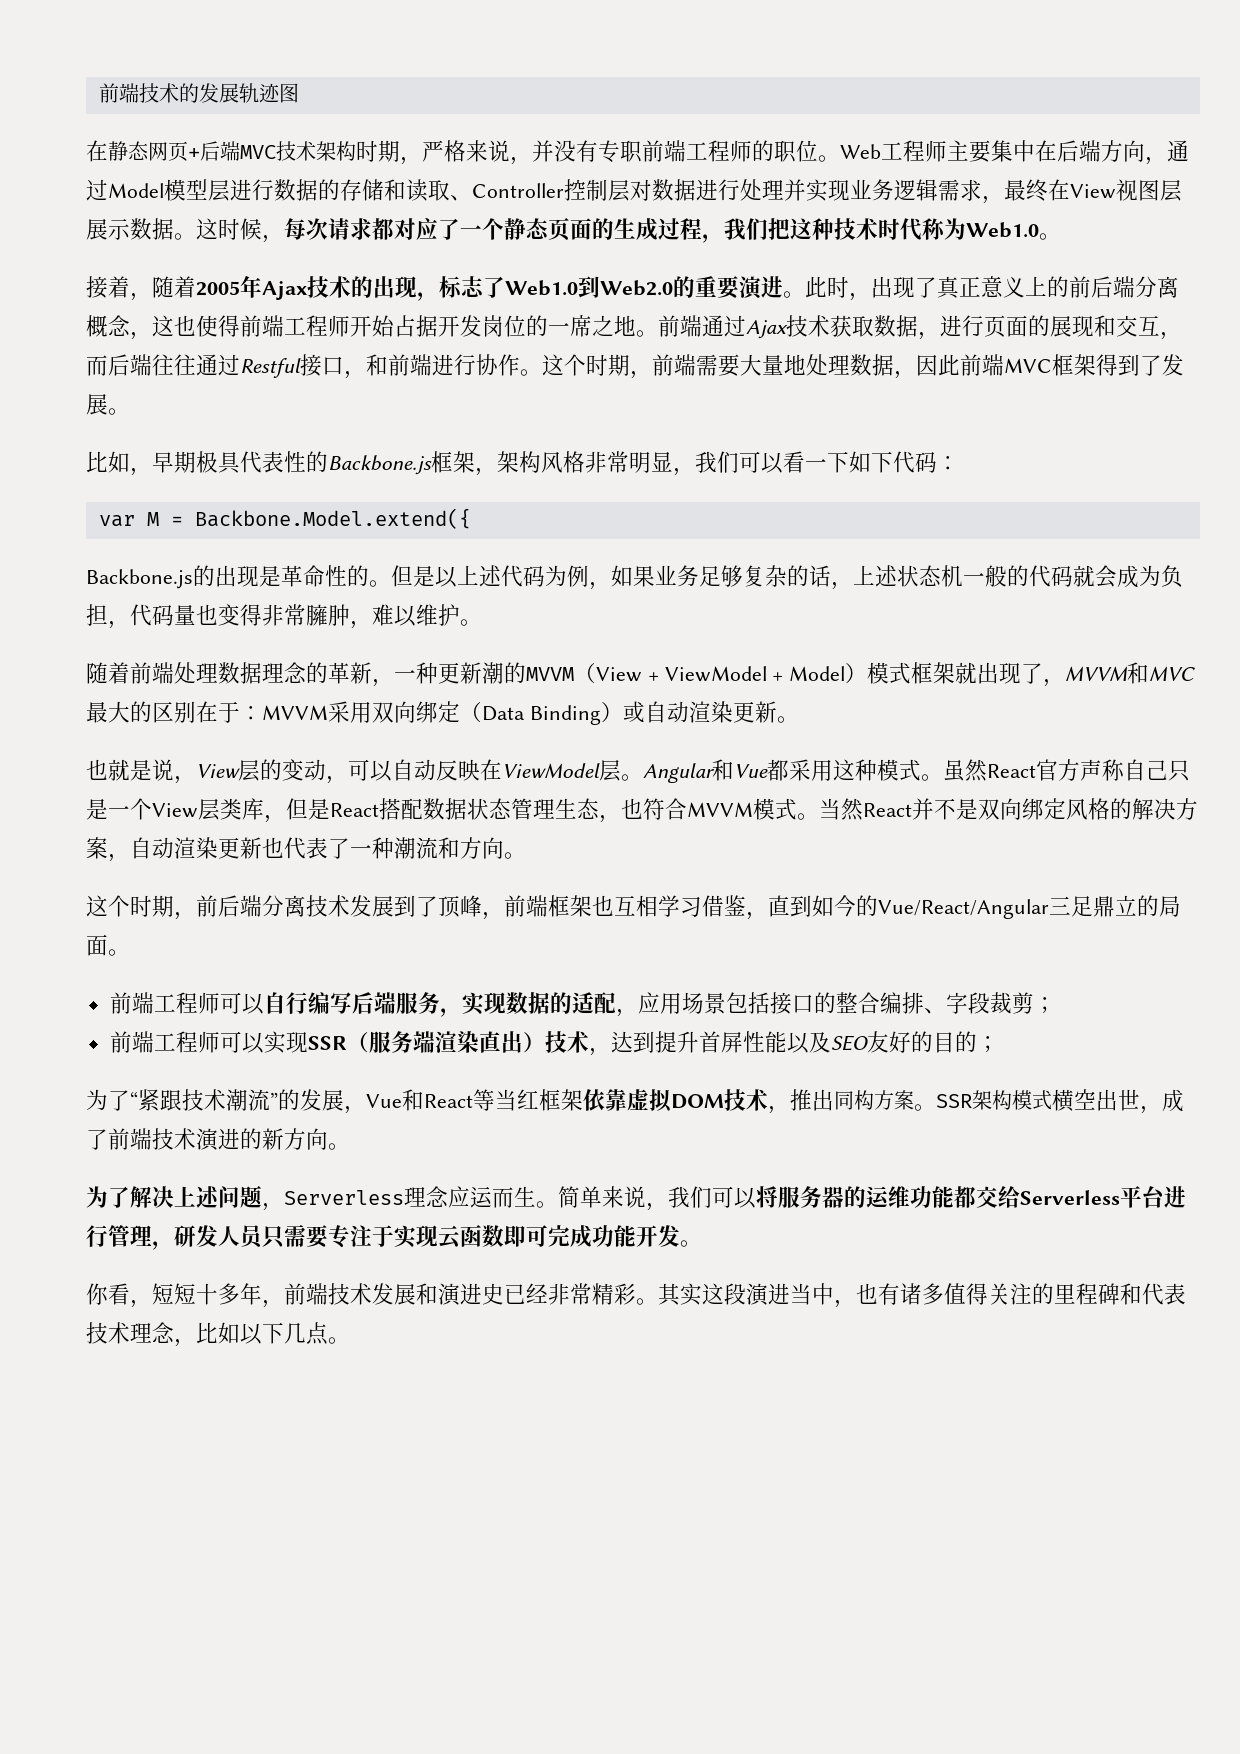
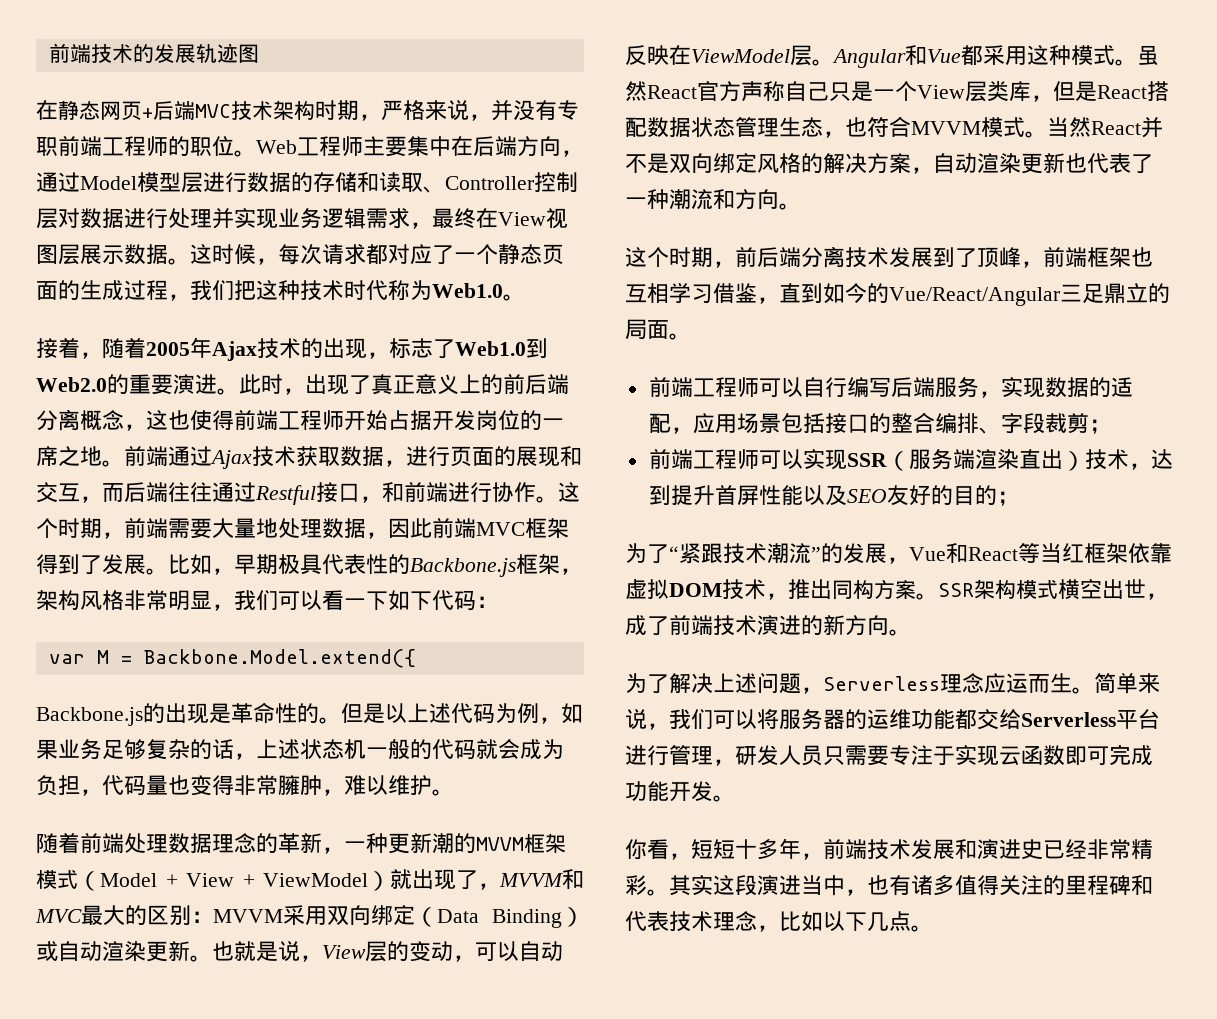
(130, 411) // -> (168, 571) none
[574,662,956,684] （View + ViewModel + Model）模式框架 -> [524,833,566,853] [36,870,390,891] 框架模式（Model + View + ViewModel）
[196,701,240,723] 在于 -> (191, 915) none
(799, 719) // -> (212, 958) none

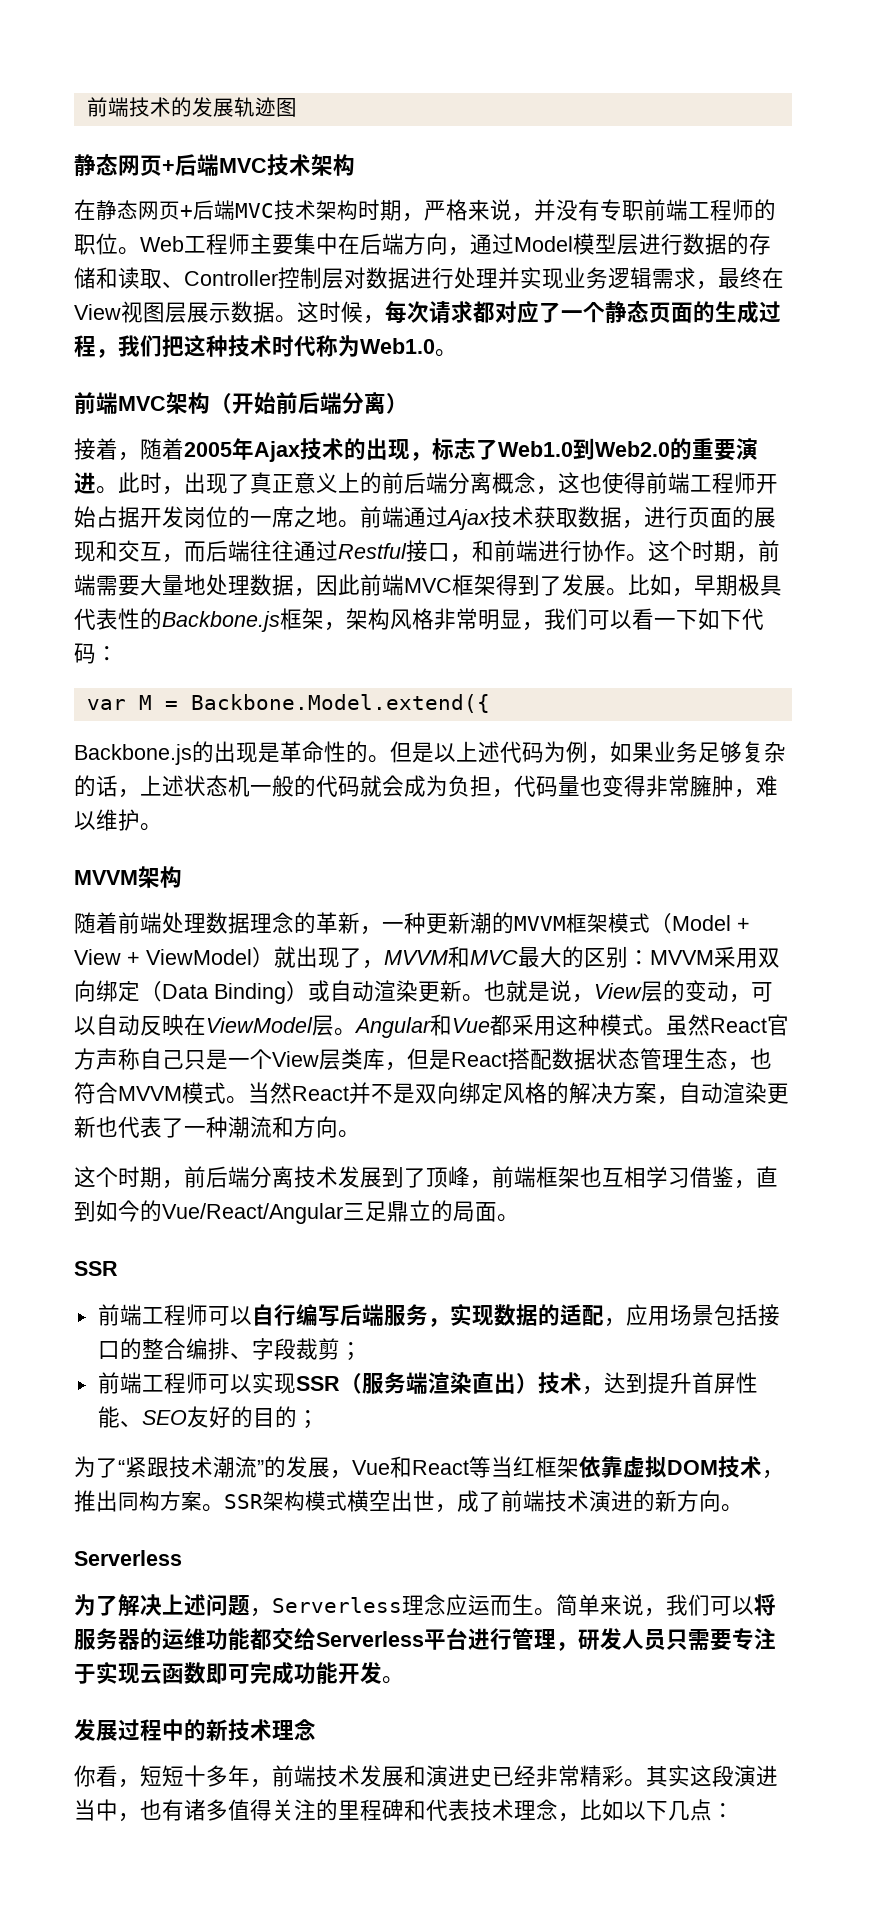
(259, 53) none -> [74,153,355,177] // 静态网页+后端MVC技术架构
(525, 297) none -> [74,392,408,414] // 前端MVC架构（开始前后端分离）
(454, 792) none -> [74,866,182,888] // MVVM架构
(691, 336) none -> [74,1261,118,1276] // SSR
[802,485,847,506] 以及 -> [119,1420,142,1427] 、
(911, 632) none -> [74,1550,182,1566] // Serverless
(735, 798) none -> [74,1719,316,1741] // 发展过程中的新技术理念
[911,925,933,932] 。 -> [712,1803,734,1818] ：

